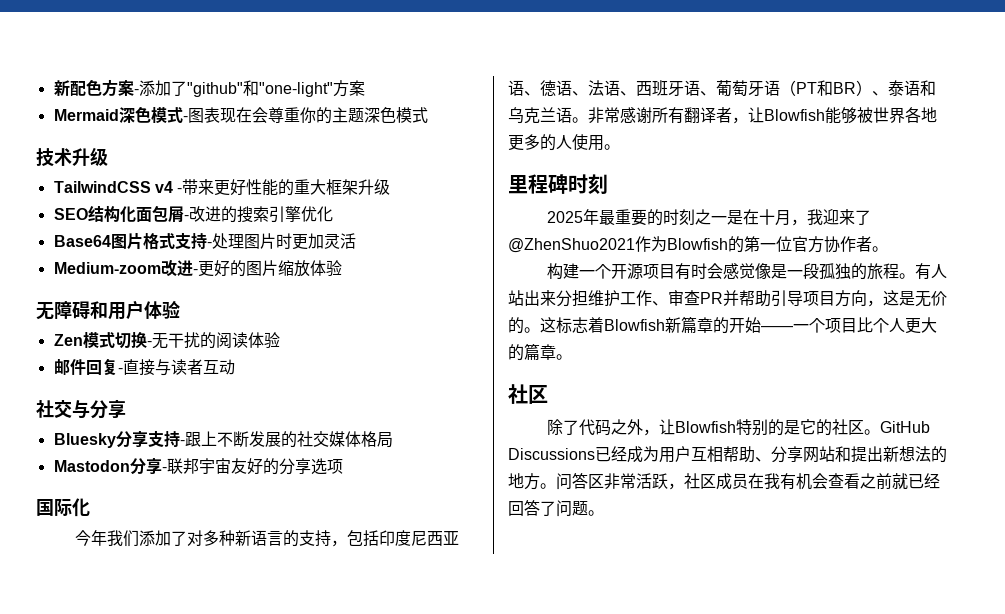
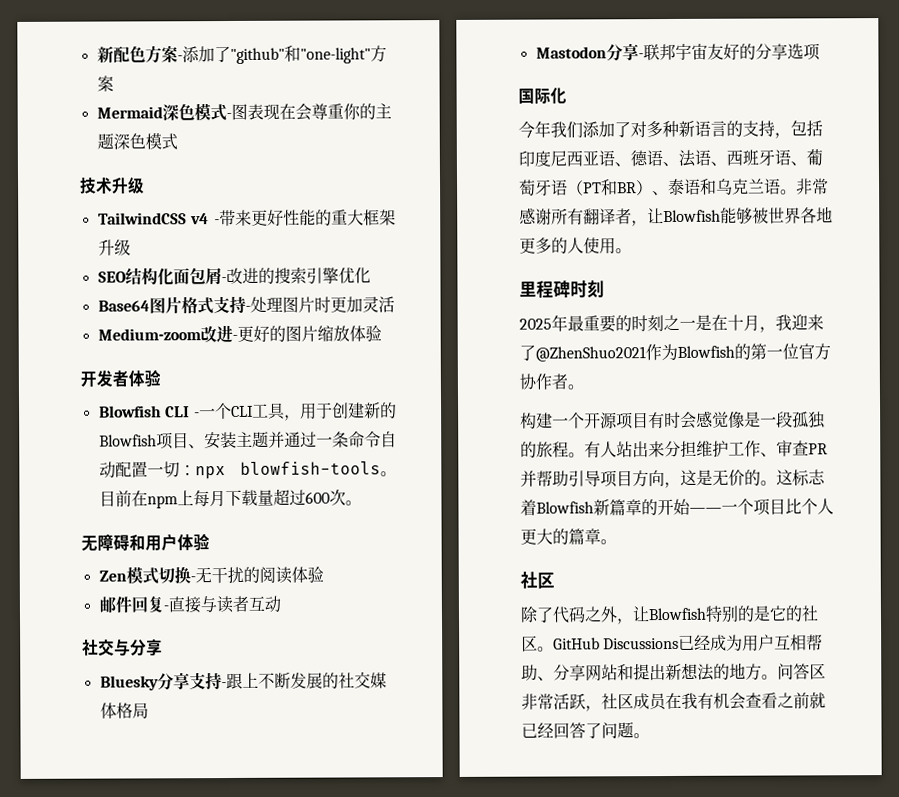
(342, 268) none -> [80,369,161,388] [98,402,397,421] [98,431,397,450] [98,461,397,480] [98,488,362,509] // 开发者体验 // Blowfish CLI -一个CLI工具，用于创建新的Blowfish项目、安装主题并通过一条命令自动配置一切：npx blowfish-tools。目前在npm上每月下载量超过600次。

